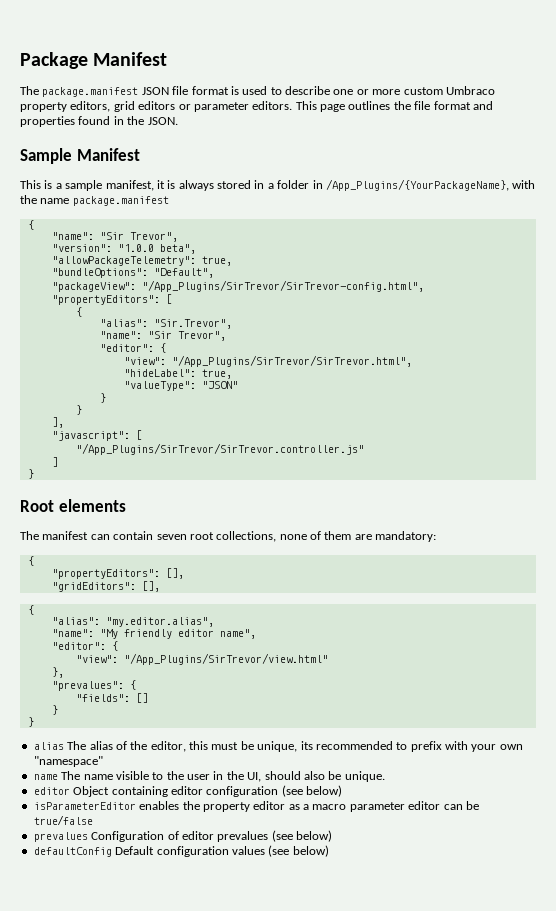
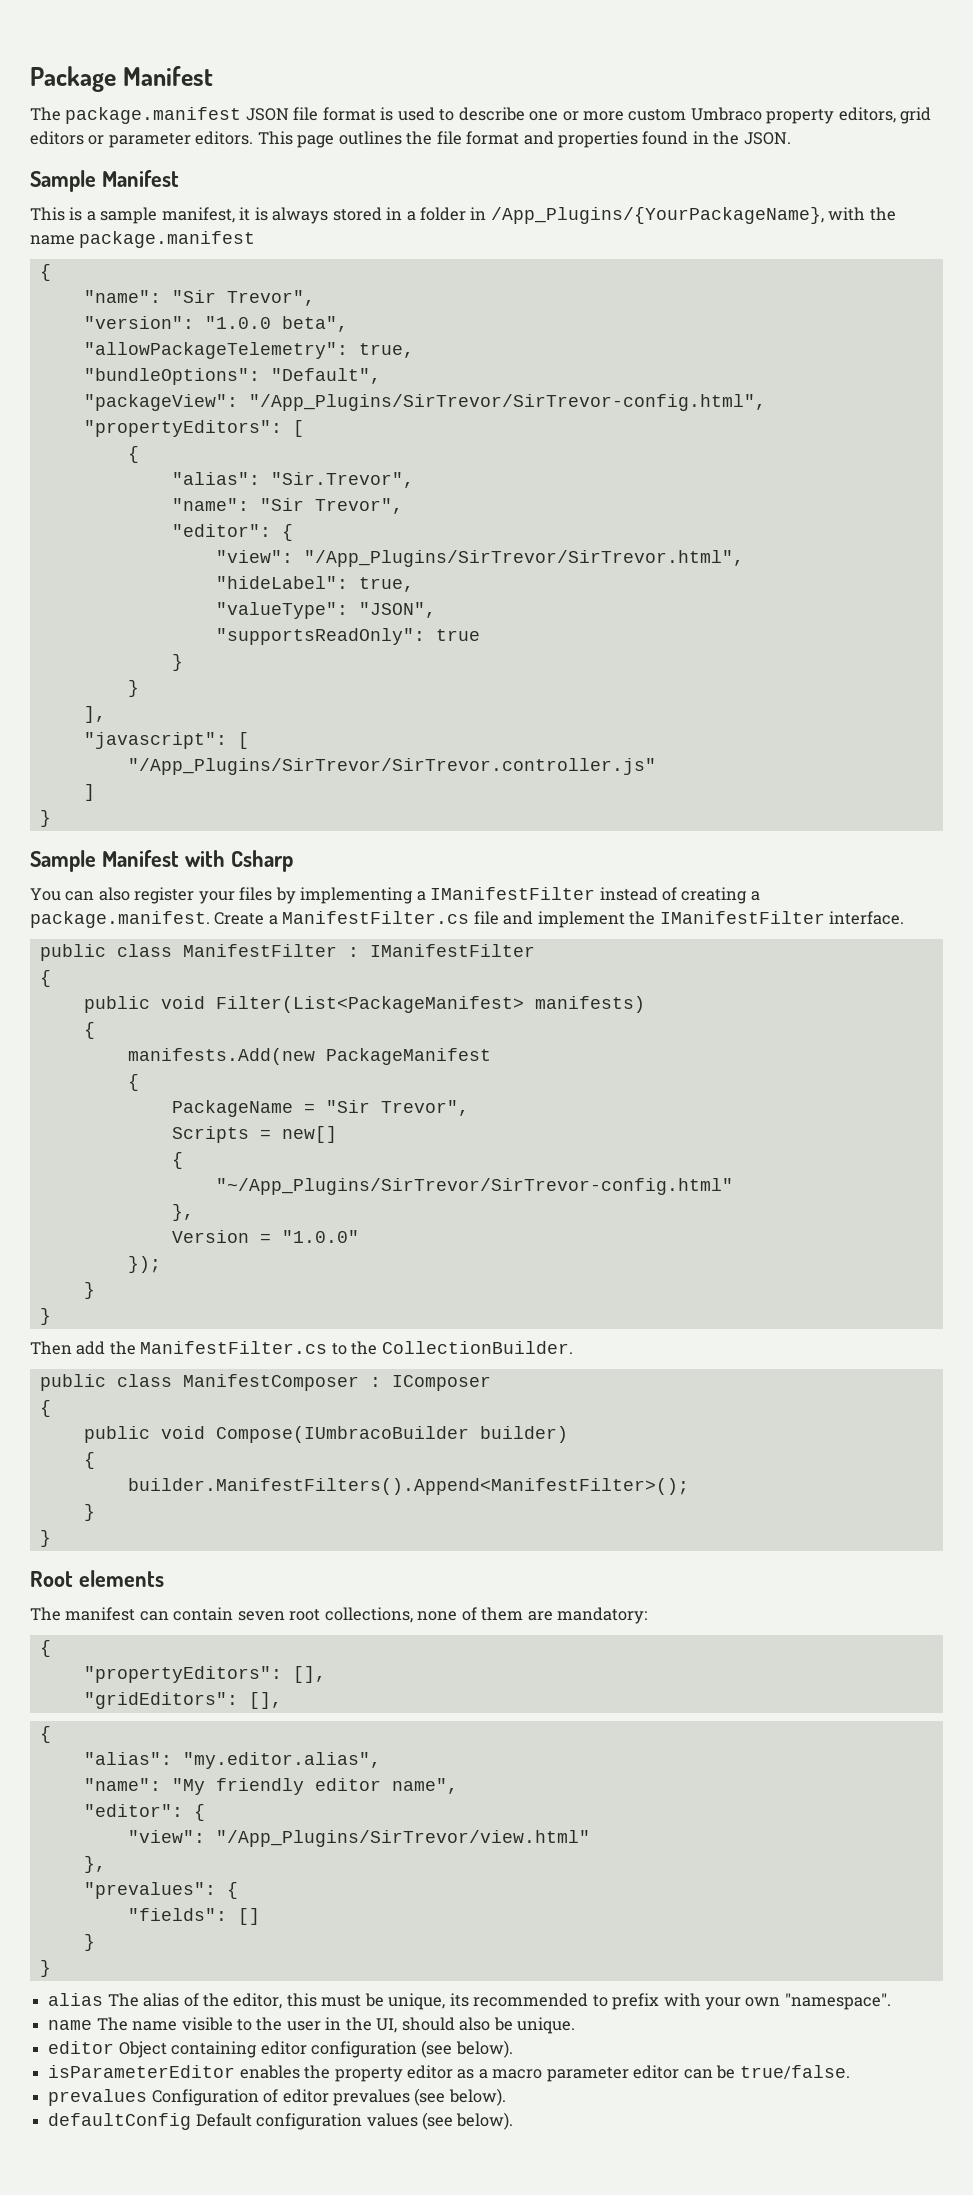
[201,381,238,389] "JSON" -> [358,602,436,618] [215,628,480,645] "JSON", // "supportsReadOnly": true
(34, 474) none -> [30,850,293,872] [30,887,760,904] [30,911,905,928] [39,944,535,961] [39,970,51,987] [83,996,645,1013] [83,1022,95,1039] [127,1048,491,1065] [127,1074,139,1091] [171,1100,469,1117] [171,1126,337,1143] [171,1152,183,1169] [215,1178,733,1195] [171,1204,194,1221] [171,1230,359,1243] [127,1256,161,1273] [83,1282,95,1299] [39,1308,51,1325] [30,1341,573,1355] [39,1374,491,1391] [39,1400,51,1417] [83,1426,568,1443] [83,1452,95,1469] [127,1478,689,1495] [83,1504,95,1521] [39,1530,51,1547] // Sample Manifest with Csharp // You can also register your files by implementing a IManifestFilter instead of creating a package.manifest. Create a ManifestFilter.cs file and implement the IManifestFilter interface. // public class ManifestFilter : IManifestFilter // { // public void Filter(List<PackageManifest> manifests) // { // manifests.Add(new PackageManifest // { // PackageName = "Sir Trevor", // Scripts = new[] // { // "~/App_Plugins/SirTrevor/SirTrevor-config.html" // }, // Version = "1.0.0" // }); // } // } // Then add the ManifestFilter.cs to the CollectionBuilder. // public class ManifestComposer : IComposer // { // public void Compose(IUmbracoBuilder builder) // { // builder.ManifestFilters().Append<ManifestFilter>(); // } // }
[33,756,103,767] "namespace" -> [784,1993,891,2010] "namespace".
[306,785,342,797] below) -> [455,2040,513,2058] below).
[33,816,93,825] true/false -> [739,2065,850,2080] true/false.
[296,830,332,842] below) -> [448,2088,506,2106] below).
[292,845,329,857] below) -> [456,2112,514,2130] below).

